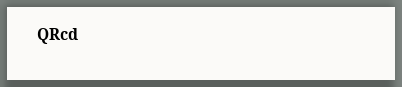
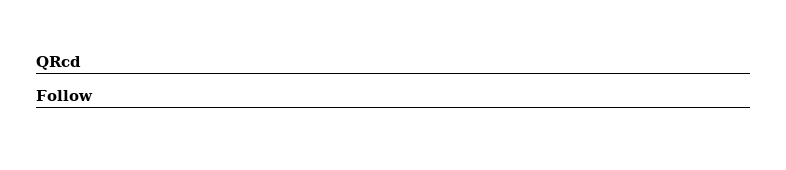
(78, 36) none -> [36,90,93,101] // Follow

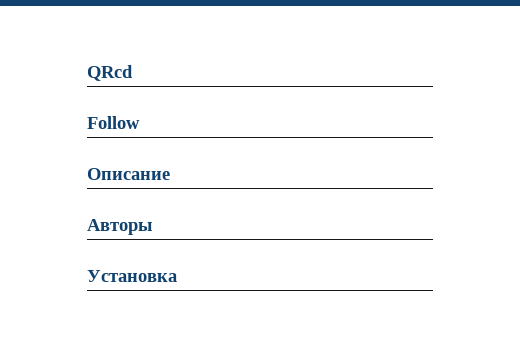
(93, 95) none -> [87,168,170,180] [87,219,152,235] [87,270,177,282] // Описание // Авторы // Установка

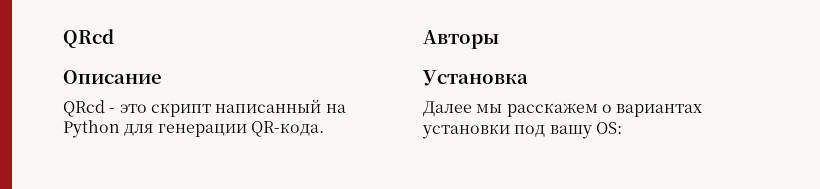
[87,116,140,129] [87,168,170,180] [87,219,152,235] [87,270,177,282] Follow // Описание // Авторы // Установка -> [63,70,162,84] [63,99,346,117] [63,120,324,138] [423,30,499,49] [423,70,528,86] [423,101,703,117] [422,122,622,139] Описание // QRcd - это скрипт написанный на Python для генерации QR-кода. // Авторы // Установка // Далее мы расскажем о вариантах установки под вашу OS:

